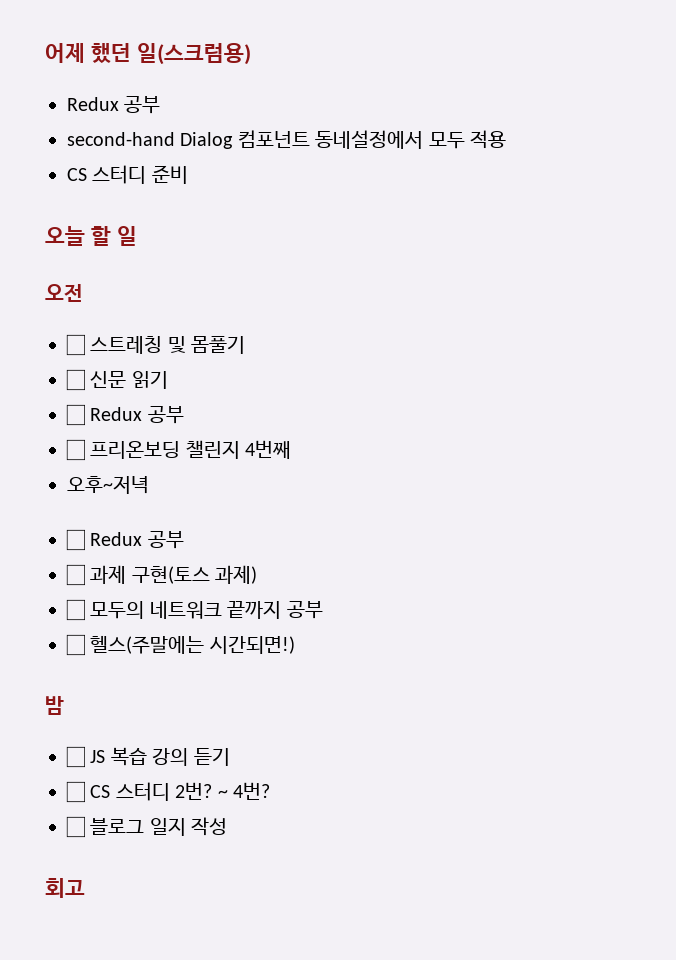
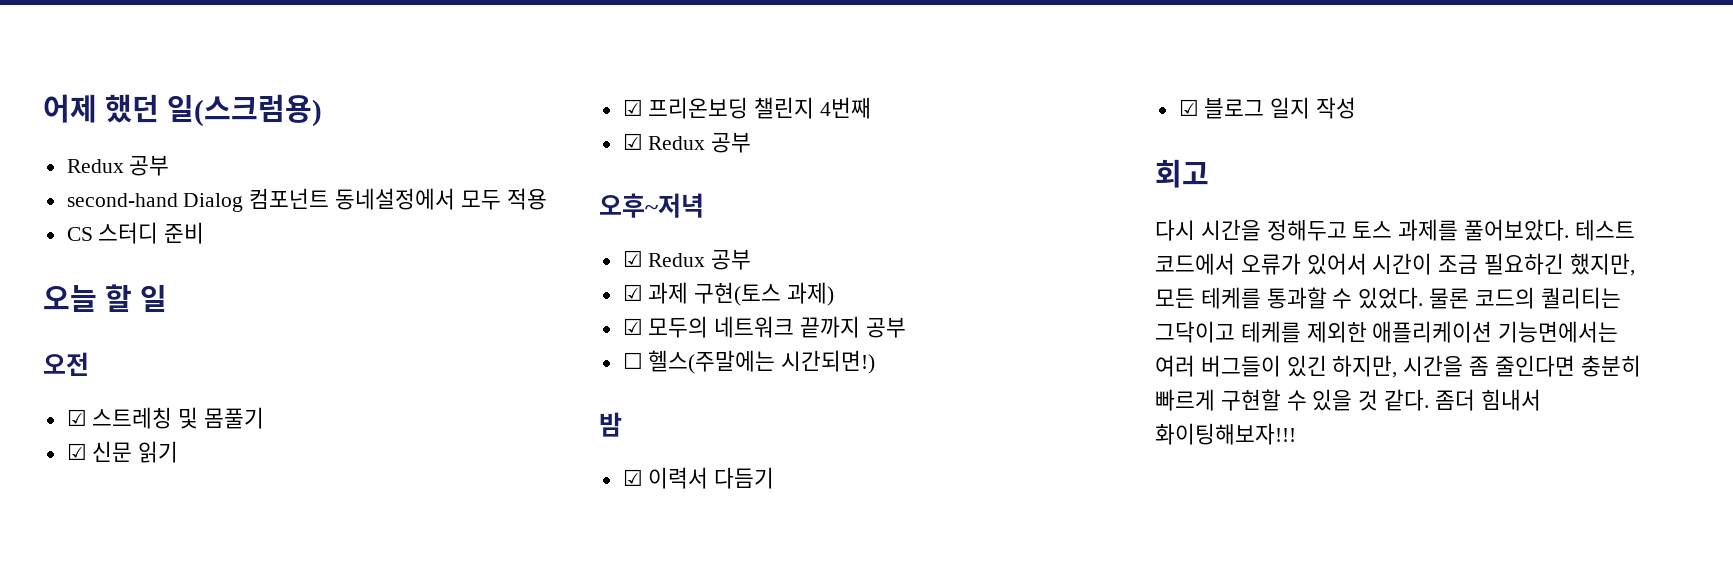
[66,334,85,356] ☐ -> [66,409,87,426] ☑
[66,369,85,391] ☐ -> [66,443,87,460] ☑
[66,404,184,426] [66,439,85,461] ☐ Redux 공부 // ☐ -> [622,99,643,116] ☑
[67,476,149,494] [66,529,184,551] [66,564,85,586] 오후~저녁 // ☐ Redux 공부 // ☐ -> [622,132,752,153] [599,193,704,218] [622,249,752,270] [622,284,643,301] ☑ Redux 공부 // 오후~저녁 // ☑ Redux 공부 // ☑
[66,599,85,621] ☐ -> [622,318,643,335] ☑
[66,746,230,768] [66,781,270,803] [66,816,228,838] [45,878,85,898] ☐ JS 복습 강의 듣기 // ☐ CS 스터디 2번? ~ 4번? // ☐ 블로그 일지 작성 // 회고 -> [622,467,775,489] [1178,97,1357,119] [1155,159,1209,188] [1155,219,1635,241] [1155,253,1635,276] [1155,287,1621,309] [1155,321,1619,343] [1155,355,1641,378] [1155,389,1541,411] [1155,423,1296,445] ☑ 이력서 다듬기 // ☑ 블로그 일지 작성 // 회고 // 다시 시간을 정해두고 토스 과제를 풀어보았다. 테스트 코드에서 오류가 있어서 시간이 조금 필요하긴 했지만, 모든 테케를 통과할 수 있었다. 물론 코드의 퀄리티는 그닥이고 테케를 제외한 애플리케이션 기능면에서는 여러 버그들이 있긴 하지만, 시간을 좀 줄인다면 충분히 빠르게 구현할 수 있을 것 같다. 좀더 힘내서 화이팅해보자!!!

